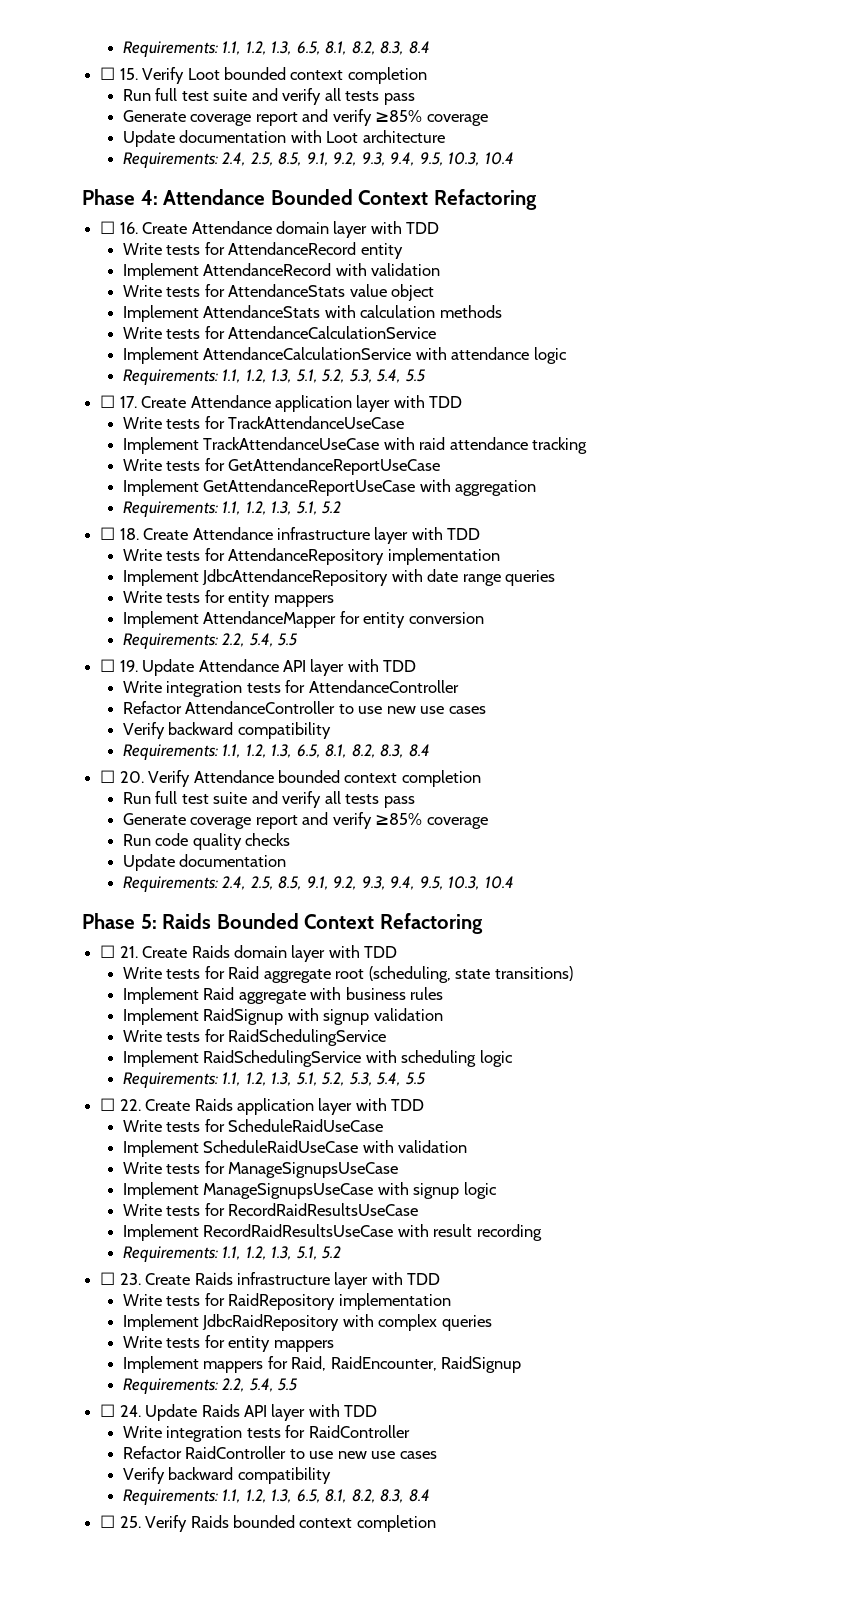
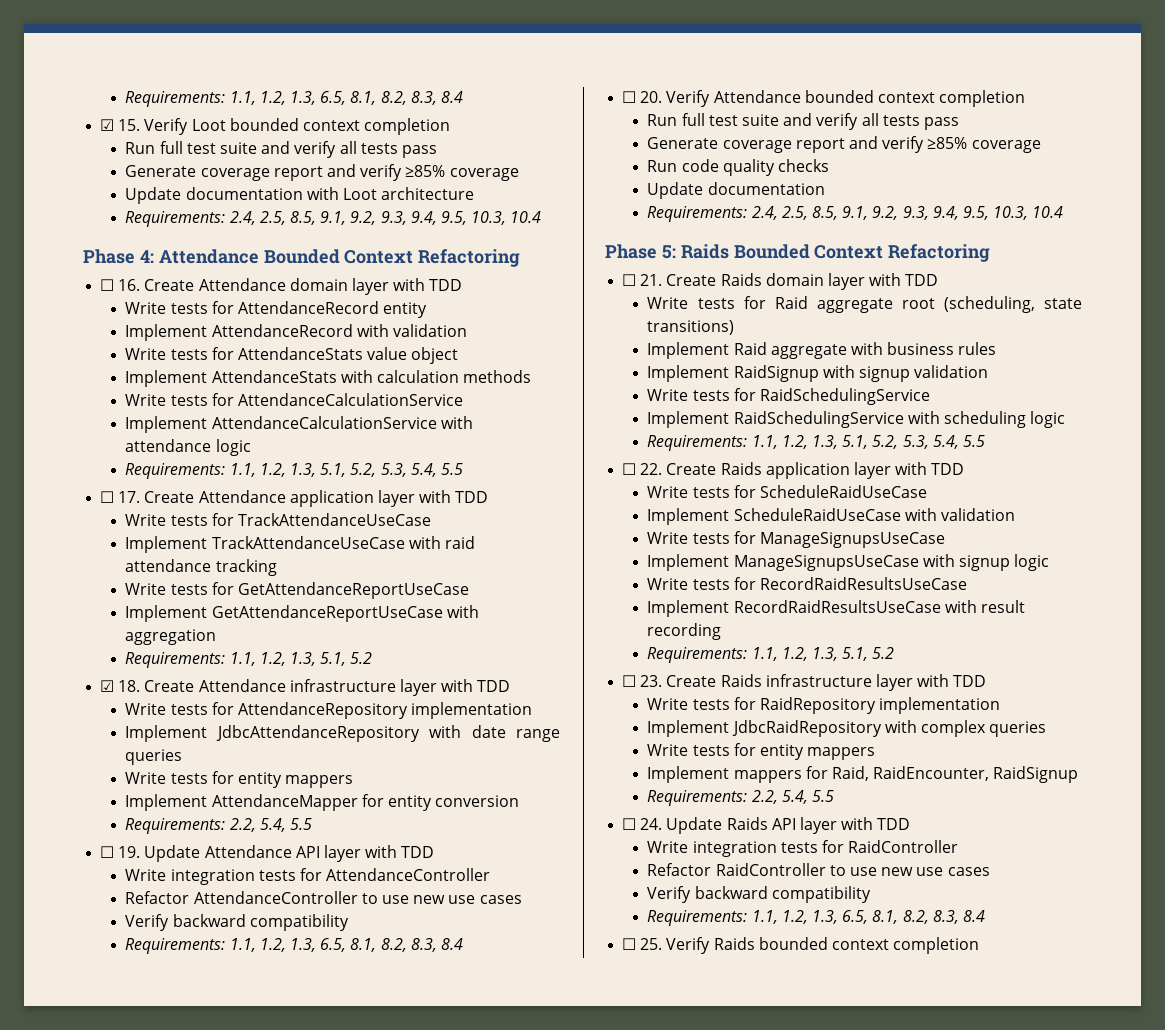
[122,41,430,57] [100,67,116,80] Requirements: 1.1, 1.2, 1.3, 6.5, 8.1, 8.2, 8.3, 8.4 // ☐ -> [125,91,463,107] [100,119,115,131] Requirements: 1.1, 1.2, 1.3, 6.5, 8.1, 8.2, 8.3, 8.4 // ☑
[100,527,116,540] ☐ -> [100,680,115,692] ☑

